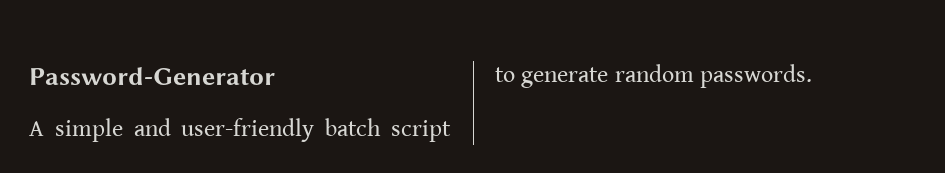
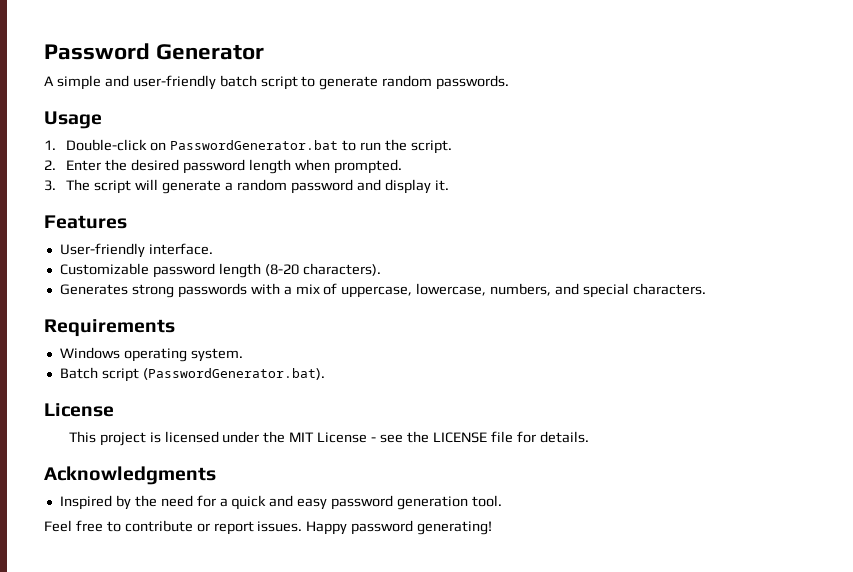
[29,67,275,85] Password-Generator -> [44,43,265,60] Password Generator
(813, 76) none -> [44,111,102,129] [44,139,452,154] [44,159,402,174] [44,179,449,194] [44,215,127,229] [59,243,213,258] [59,263,381,278] [59,283,706,298] [44,319,175,337] [59,347,243,362] [59,367,325,382] [44,403,114,417] [68,431,589,446] [44,466,216,485] [59,495,503,510] [44,520,493,535] // Usage // 1. Double-click on PasswordGenerator.bat to run the script. // 2. Enter the desired password length when prompted. // 3. The script will generate a random password and display it. // Features // User-friendly interface. // Customizable password length (8-20 characters). // Generates strong passwords with a mix of uppercase, lowercase, numbers, and special characters. // Requirements // Windows operating system. // Batch script (PasswordGenerator.bat). // License // This project is licensed under the MIT License - see the LICENSE file for details. // Acknowledgments // Inspired by the need for a quick and easy password generation tool. // Feel free to contribute or report issues. Happy password generating!

